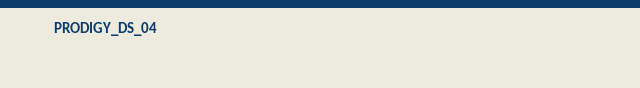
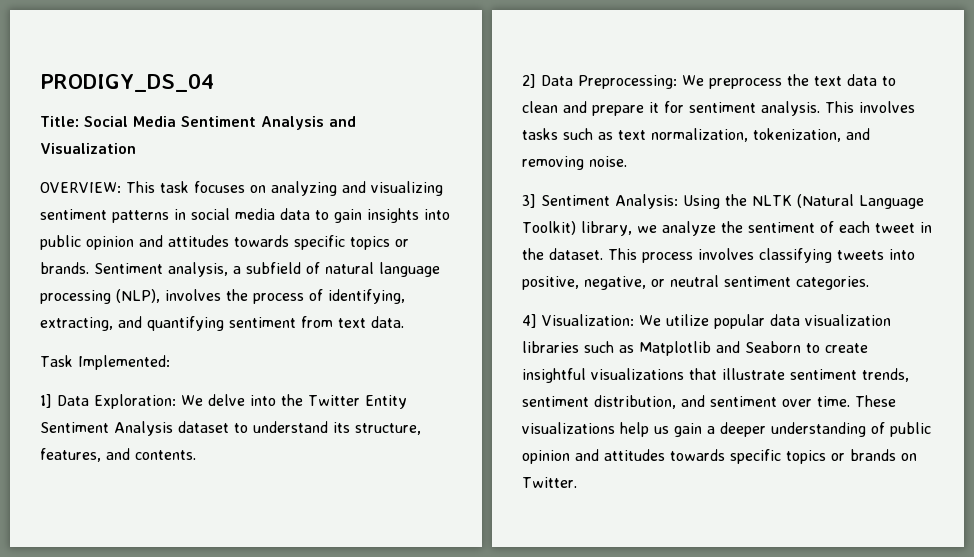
(157, 29) none -> [40,116,356,130] [40,143,136,154] [40,181,443,196] [40,208,450,223] [40,235,409,250] [40,262,440,277] [40,289,405,304] [40,316,404,331] [40,355,170,370] [40,394,407,409] [40,421,421,436] [40,448,196,462] [522,74,896,89] [522,101,915,116] [522,128,870,142] [522,156,627,170] [522,194,924,209] [522,221,932,236] [522,248,915,263] [522,275,869,290] [522,314,891,329] [522,341,868,356] [522,368,909,383] [522,395,896,409] [522,422,931,437] [522,449,917,464] [522,477,577,488] // Title: Social Media Sentiment Analysis and Visualization // OVERVIEW: This task focuses on analyzing and visualizing sentiment patterns in social media data to gain insights into public opinion and attitudes towards specific topics or brands. Sentiment analysis, a subfield of natural language processing (NLP), involves the process of identifying, extracting, and quantifying sentiment from text data. // Task Implemented: // 1] Data Exploration: We delve into the Twitter Entity Sentiment Analysis dataset to understand its structure, features, and contents. // 2] Data Preprocessing: We preprocess the text data to clean and prepare it for sentiment analysis. This involves tasks such as text normalization, tokenization, and removing noise. // 3] Sentiment Analysis: Using the NLTK (Natural Language Toolkit) library, we analyze the sentiment of each tweet in the dataset. This process involves classifying tweets into positive, negative, or neutral sentiment categories. // 4] Visualization: We utilize popular data visualization libraries such as Matplotlib and Seaborn to create insightful visualizations that illustrate sentiment trends, sentiment distribution, and sentiment over time. These visualizations help us gain a deeper understanding of public opinion and attitudes towards specific topics or brands on Twitter.

